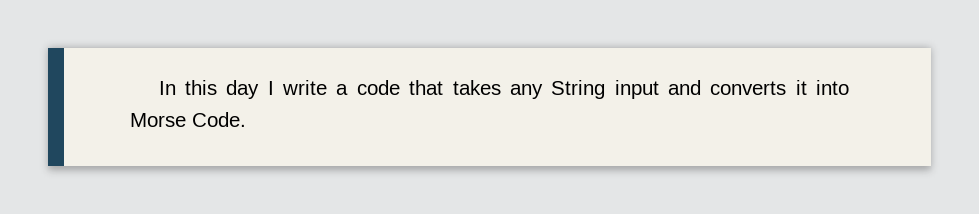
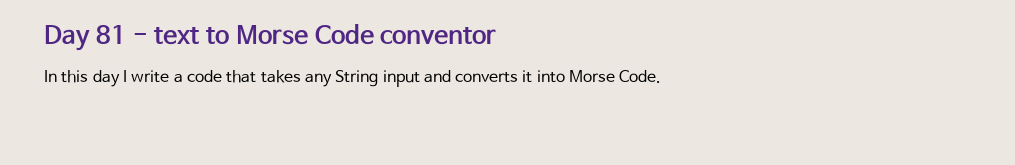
(158, 88) none -> [44,24,497,51] Day 81 - text to Morse Code conventor //

